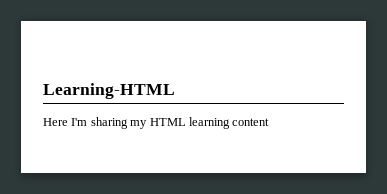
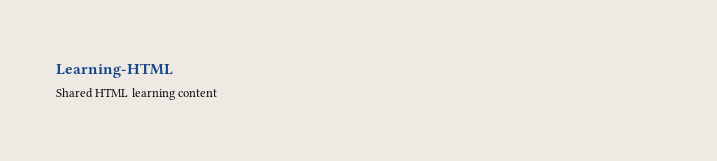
[43,117,148,129] Here I'm sharing my -> [56,88,93,98] Shared

